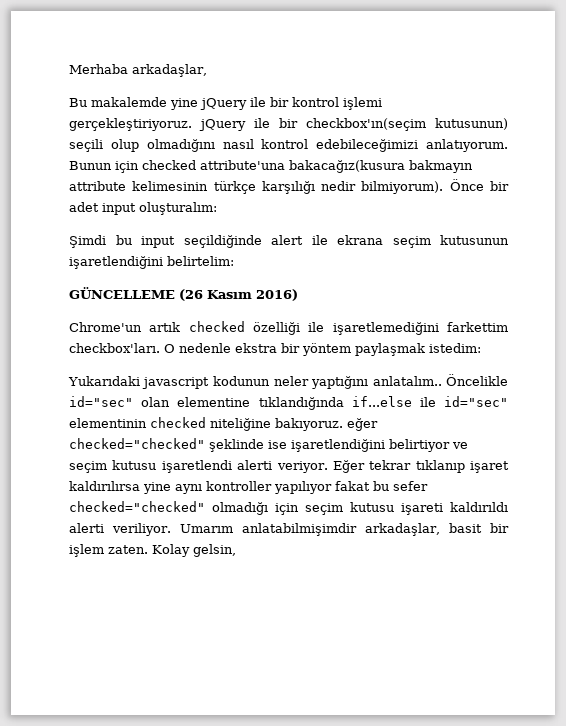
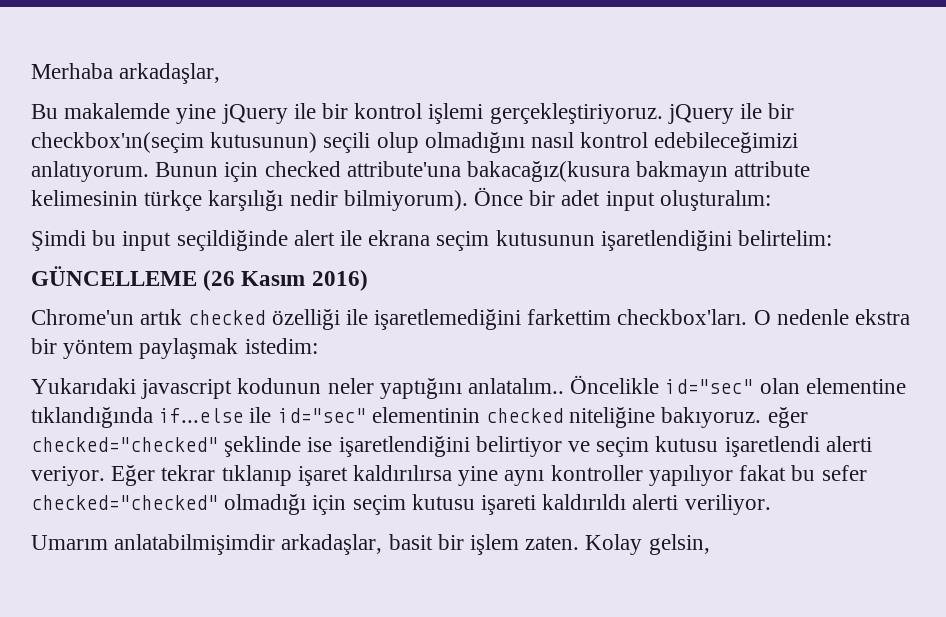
(172, 529) none -> (771, 504) //

